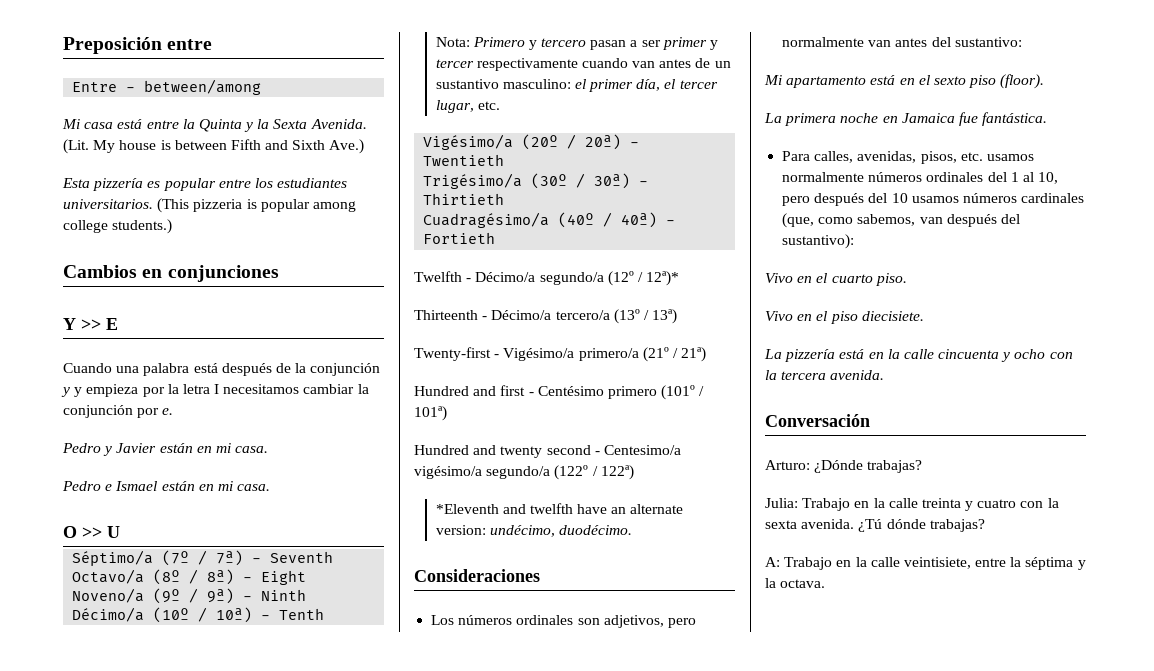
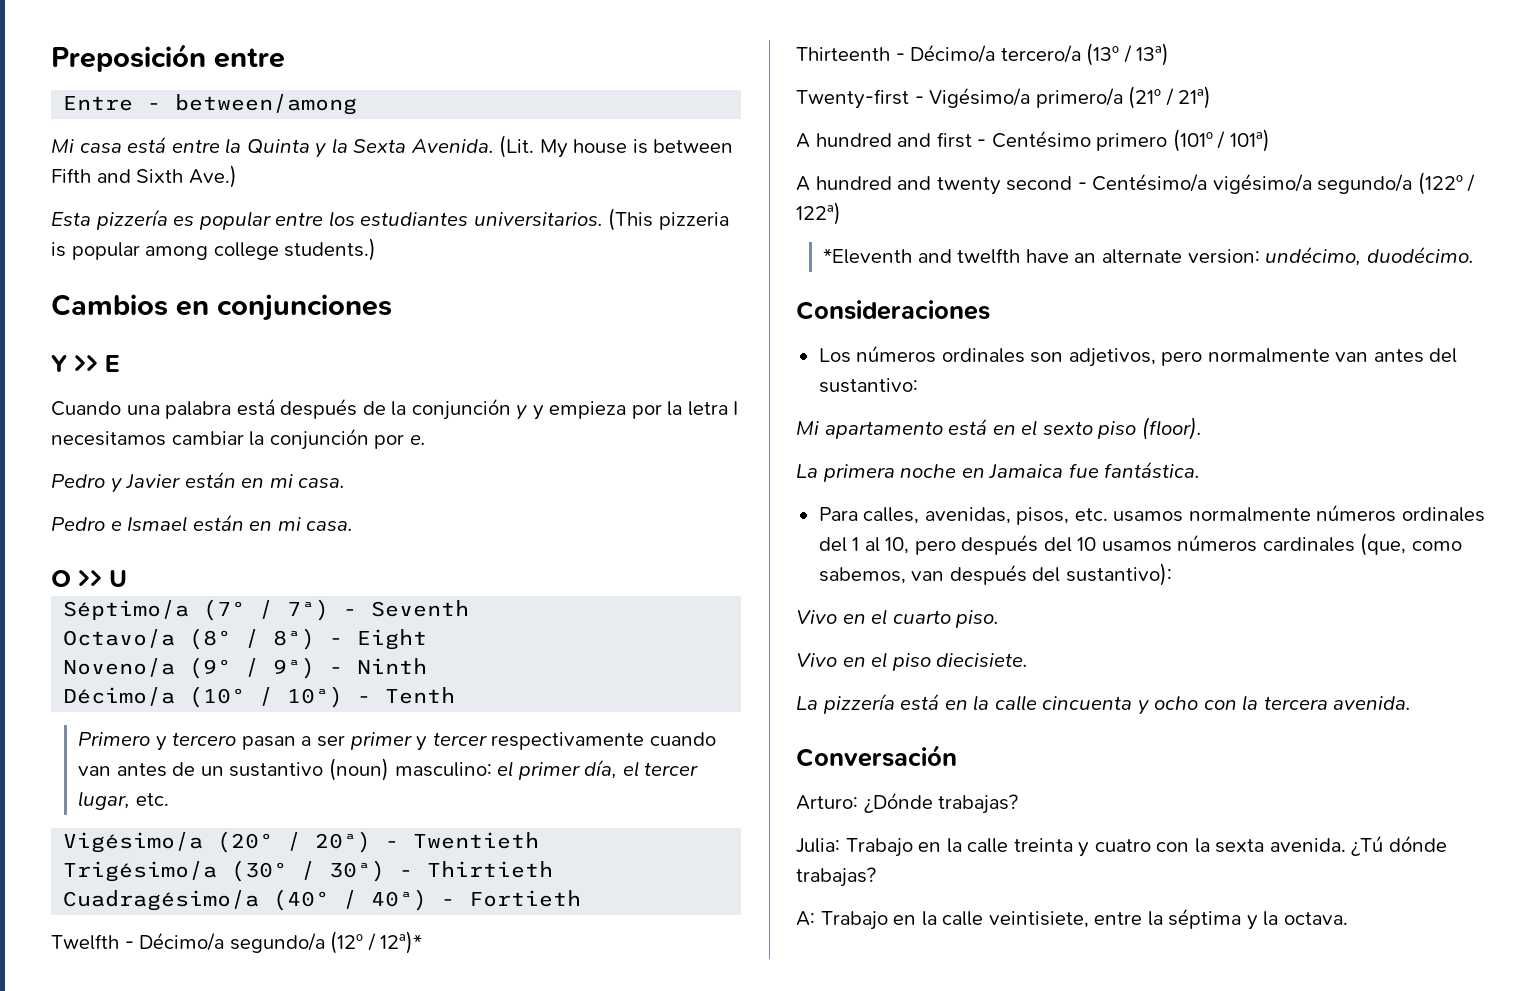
[435,37,470,47] Nota: -> (456, 695) none
(499, 84) none -> [328,758,389,781] (noun)
[414,386,469,396] Hundred -> [796,133,892,148] A hundred
[414,445,469,455] Hundred -> [796,176,892,191] A hundred
[603,445,681,455] Centesimo/a -> [1092,173,1208,192] Centésimo/a

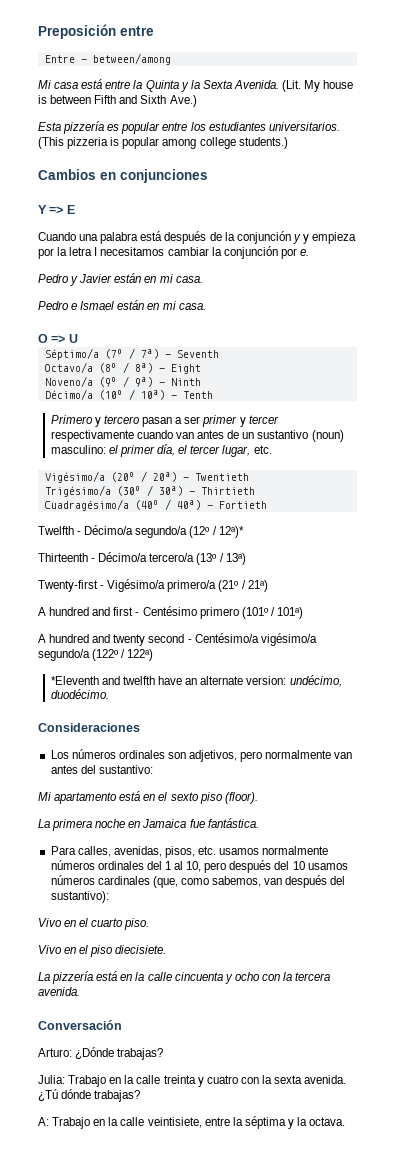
[74,354,98,372] >> -> [49,206,64,214] =>
[78,569,102,587] >> -> [51,335,66,343] =>

